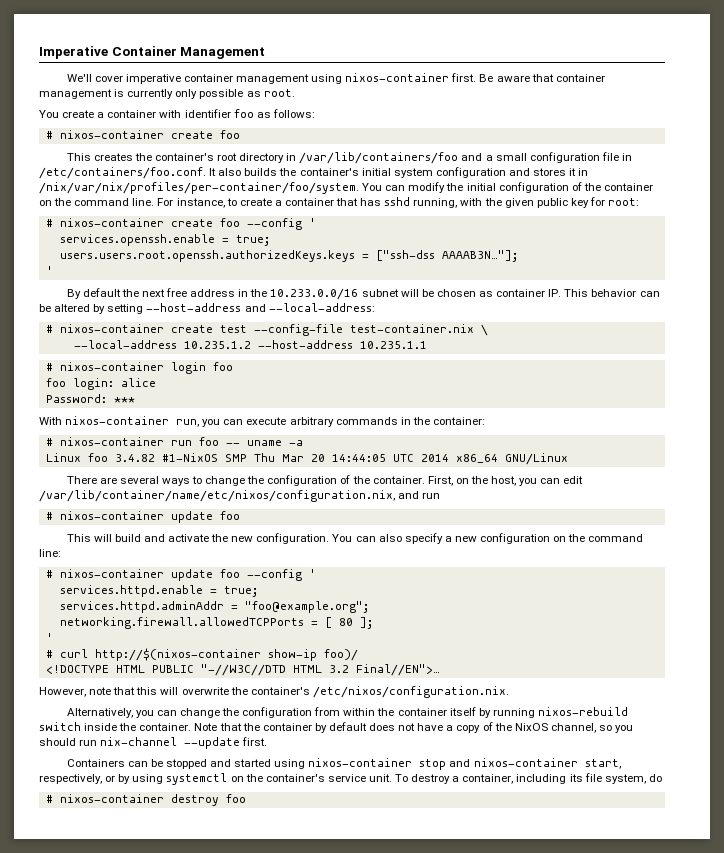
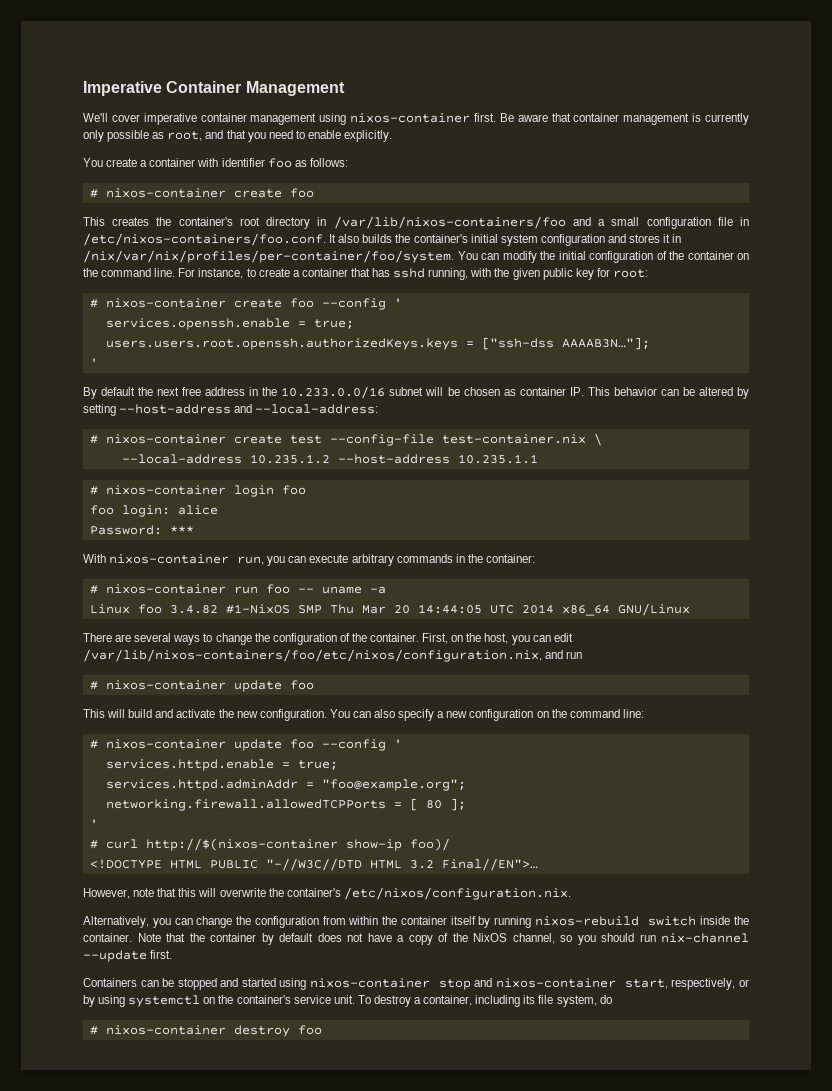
[263,89,295,97] root. -> [167,130,393,142] root, and that you need to enable explicitly.
[299,152,459,164] /var/lib/containers/foo -> [333,216,566,229] /var/lib/nixos-containers/foo
[39,167,206,179] /etc/containers/foo.conf. -> [83,233,326,246] /etc/nixos-containers/foo.conf.
[39,490,395,502] /var/lib/container/name/etc/nixos/configuration.nix, -> [83,649,542,662] /var/lib/nixos-containers/foo/etc/nixos/configuration.nix,

